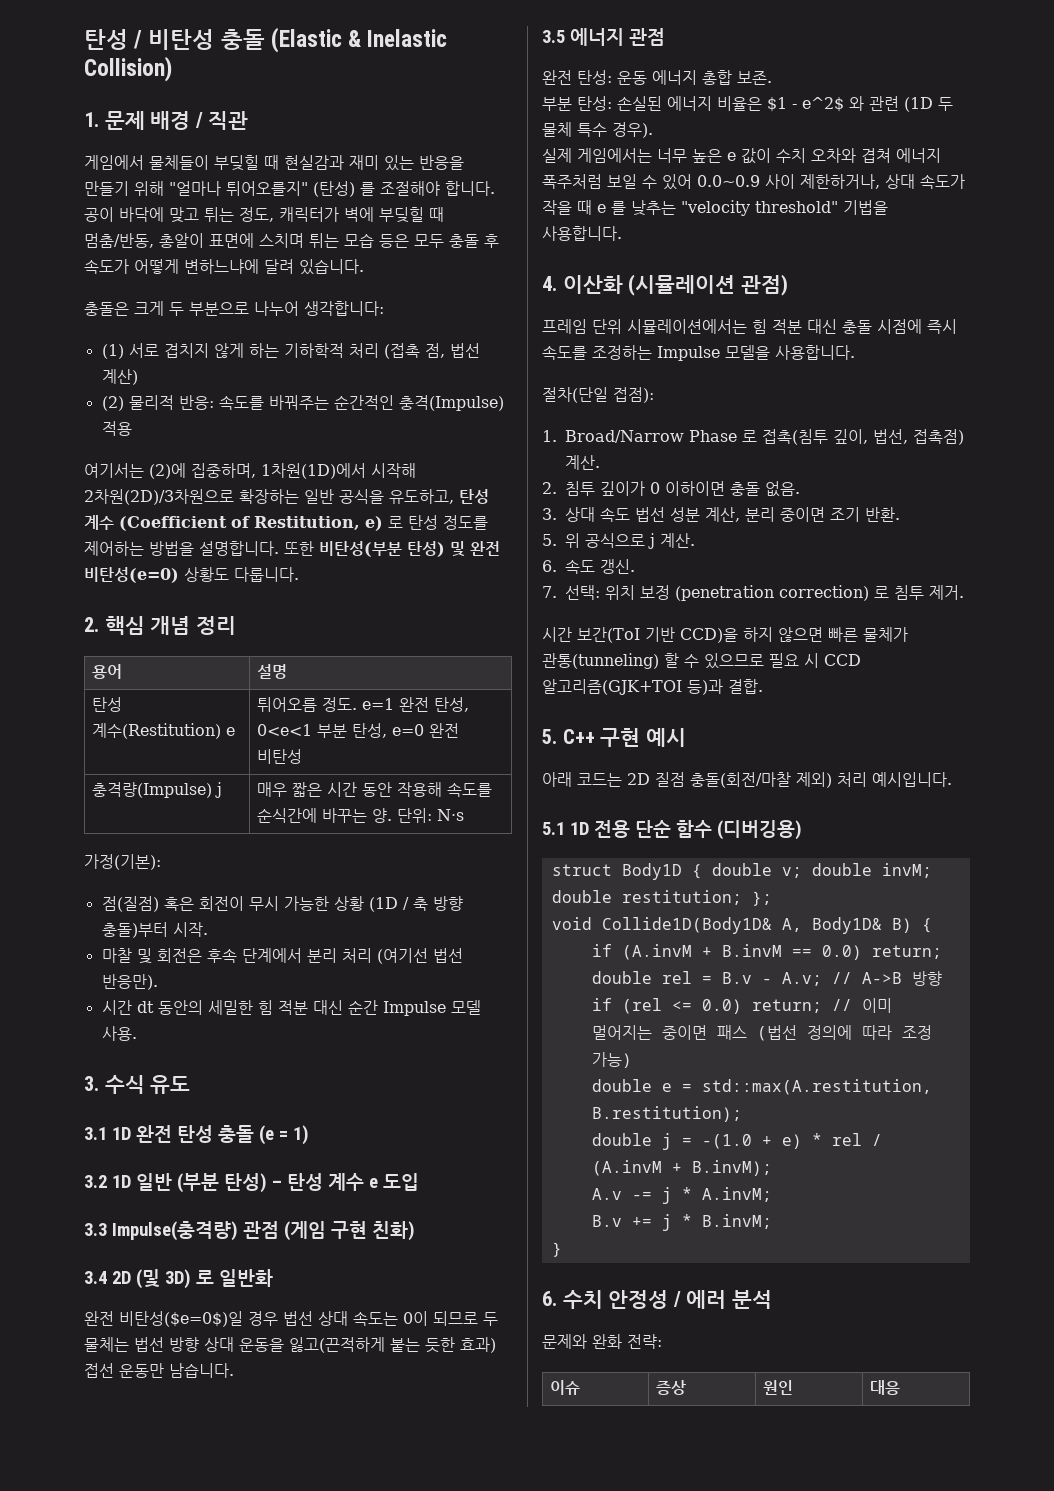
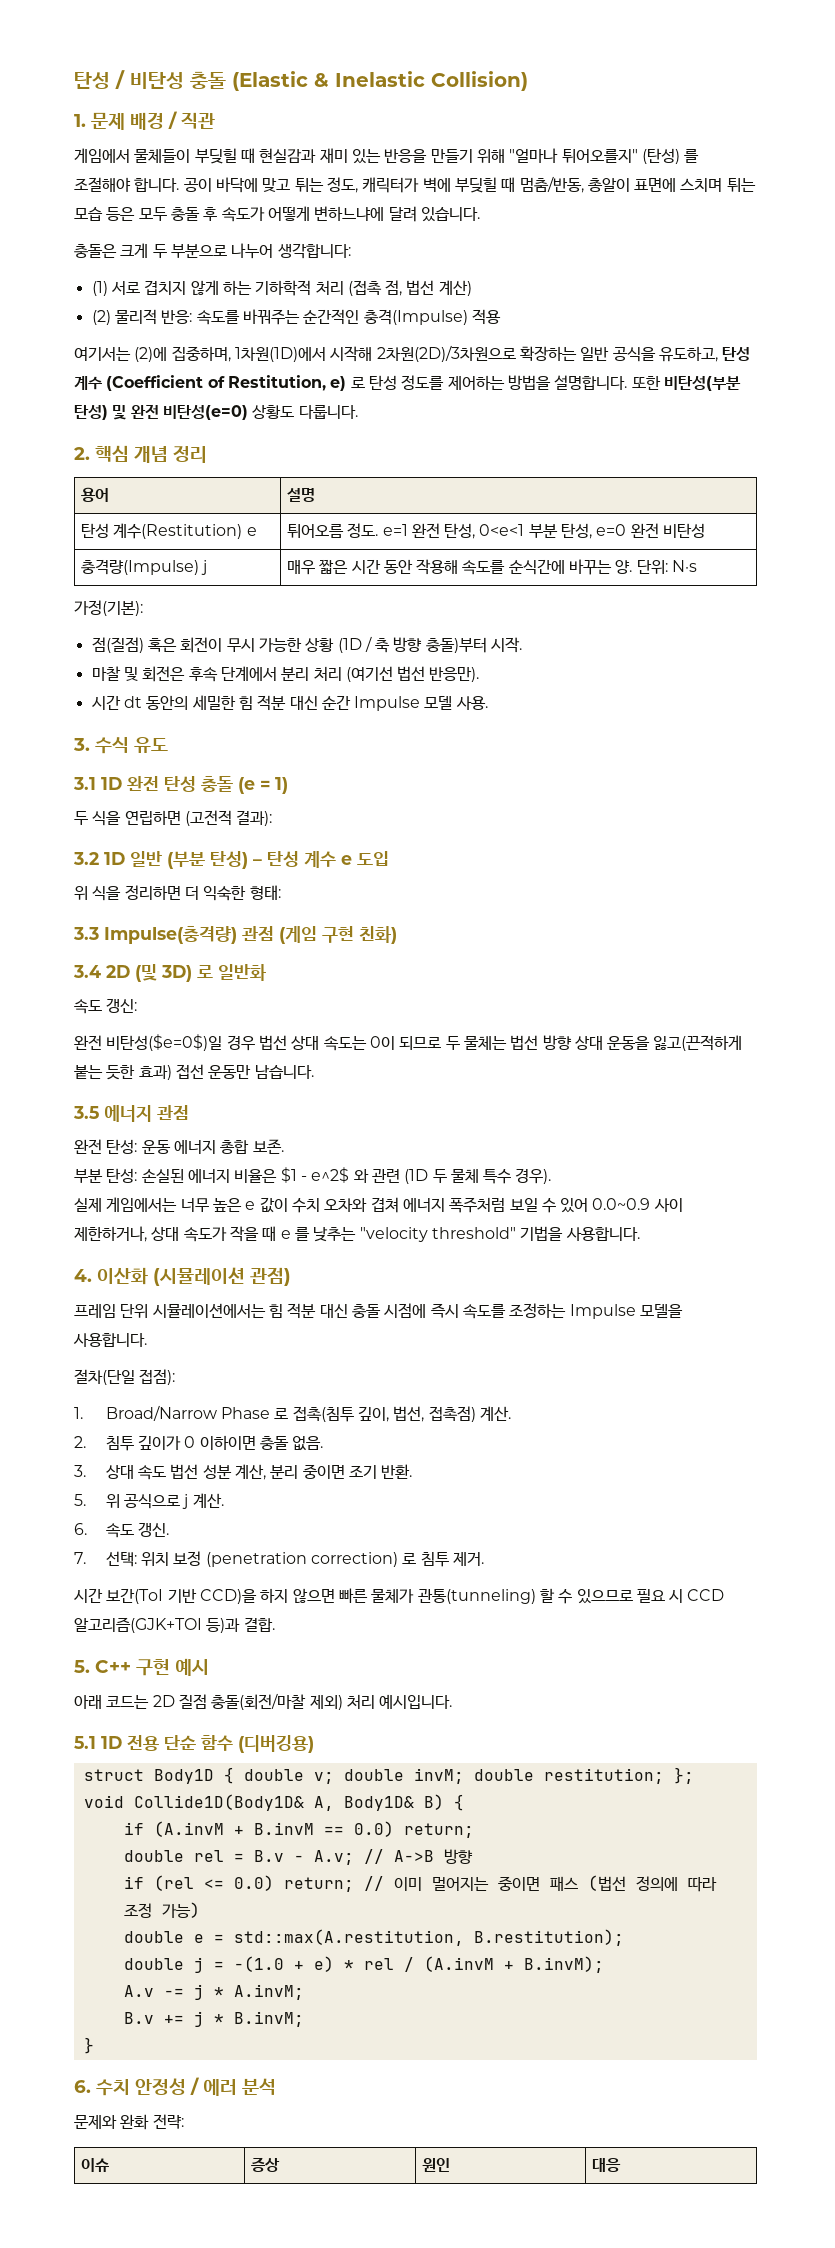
(309, 1135) none -> [74,810,273,826] // 두 식을 연립하면 (고전적 결과):
(419, 1182) none -> [74,885,281,901] // 위 식을 정리하면 더 익숙한 형태:
(273, 1278) none -> [74,998,138,1014] // 속도 갱신:

